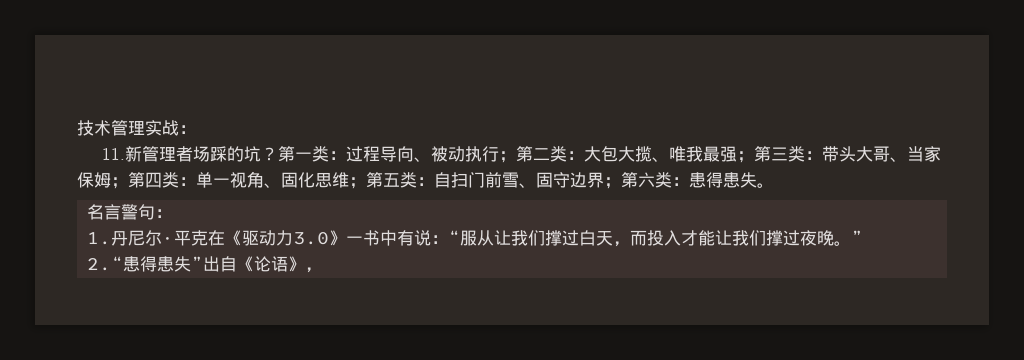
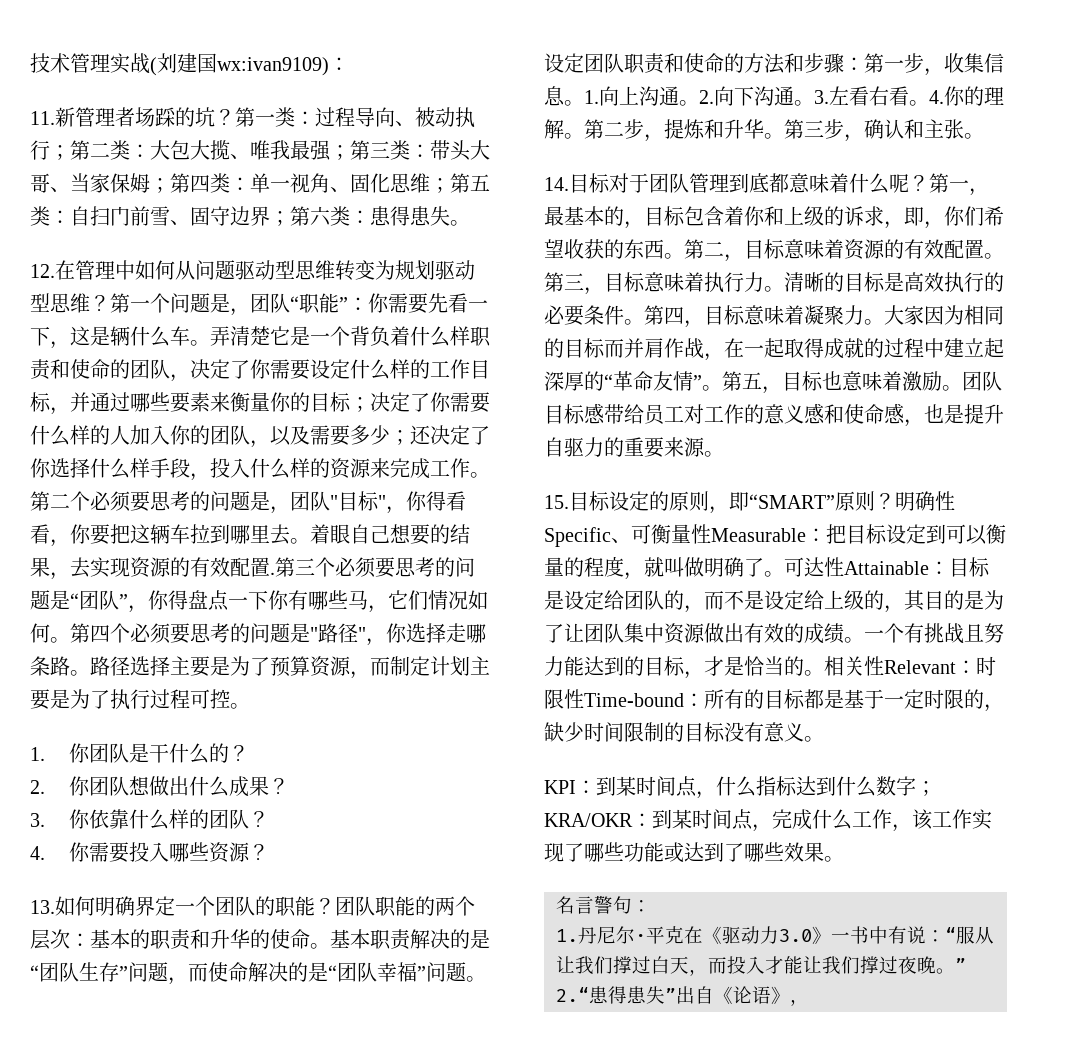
(179, 128) none -> [150,53,329,76] (刘建国wx:ivan9109)
(774, 185) none -> [30,260,475,281] [30,293,488,316] [30,326,491,349] [30,359,490,382] [30,392,490,415] [30,425,490,448] [30,458,490,481] [30,491,466,514] [30,524,470,547] [30,557,475,580] [30,590,488,613] [30,623,486,646] [30,656,490,679] [30,689,250,710] [30,743,250,764] [30,776,290,797] [30,809,270,830] [30,842,270,863] [30,896,475,917] [30,929,490,950] [30,962,486,985] [544,53,1004,76] [544,86,1004,106] [544,119,984,142] [544,173,989,196] [544,206,1004,229] [544,239,1004,262] [544,272,1004,295] [544,305,1004,328] [544,338,1004,361] [544,371,1002,394] [544,403,1004,427] [544,437,724,458] [544,491,955,514] [544,524,1006,547] [544,556,990,580] [544,590,1004,613] [544,623,1004,644] [544,656,996,679] [544,689,1004,712] [544,722,824,742] [544,776,936,799] [544,809,992,832] [544,842,844,863] // 12.在管理中如何从问题驱动型思维转变为规划驱动型思维？第一个问题是，团队“职能”：你需要先看一下，这是辆什么车。弄清楚它是一个背负着什么样职责和使命的团队，决定了你需要设定什么样的工作目标，并通过哪些要素来衡量你的目标；决定了你需要什么样的人加入你的团队，以及需要多少；还决定了你选择什么样手段，投入什么样的资源来完成工作。第二个必须要思考的问题是，团队"目标"，你得看看，你要把这辆车拉到哪里去。着眼自己想要的结果，去实现资源的有效配置.第三个必须要思考的问题是“团队”，你得盘点一下你有哪些马，它们情况如何。第四个必须要思考的问题是"路径"，你选择走哪条路。路径选择主要是为了预算资源，而制定计划主要是为了执行过程可控。 // 1.你团队是干什么的？ // 2.你团队想做出什么成果？ // 3.你依靠什么样的团队？ // 4.你需要投入哪些资源？ // 13.如何明确界定一个团队的职能？团队职能的两个层次：基本的职责和升华的使命。基本职责解决的是“团队生存”问题，而使命解决的是“团队幸福”问题。设定团队职责和使命的方法和步骤：第一步，收集信息。1.向上沟通。2.向下沟通。3.左看右看。4.你的理解。第二步，提炼和升华。第三步，确认和主张。 // 14.目标对于团队管理到底都意味着什么呢？第一，最基本的，目标包含着你和上级的诉求，即，你们希望收获的东西。第二，目标意味着资源的有效配置。第三，目标意味着执行力。清晰的目标是高效执行的必要条件。第四，目标意味着凝聚力。大家因为相同的目标而并肩作战，在一起取得成就的过程中建立起深厚的“革命友情”。第五，目标也意味着激励。团队目标感带给员工对工作的意义感和使命感，也是提升自驱力的重要来源。 // 15.目标设定的原则，即“SMART”原则？明确性Specific、可衡量性Measurable：把目标设定到可以衡量的程度，就叫做明确了。可达性Attainable：目标是设定给团队的，而不是设定给上级的，其目的是为了让团队集中资源做出有效的成绩。一个有挑战且努力能达到的目标，才是恰当的。相关性Relevant：时限性Time-bound：所有的目标都是基于一定时限的，缺少时间限制的目标没有意义。 // KPI：到某时间点，什么指标达到什么数字；KRA/OKR：到某时间点，完成什么工作，该工作实现了哪些功能或达到了哪些效果。

